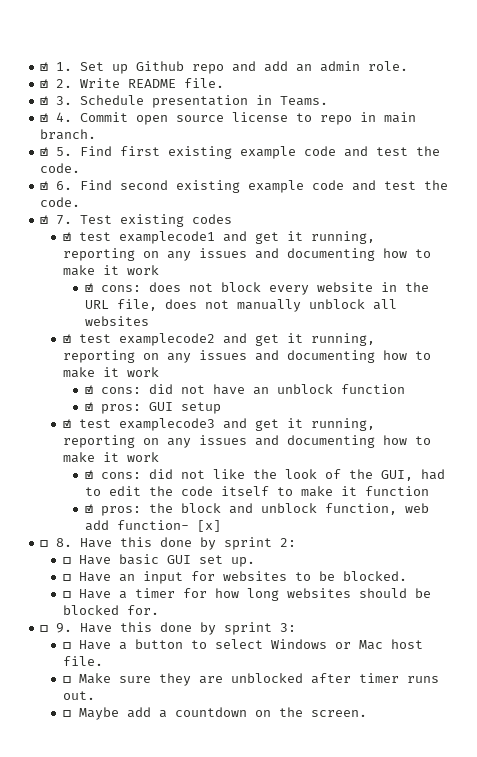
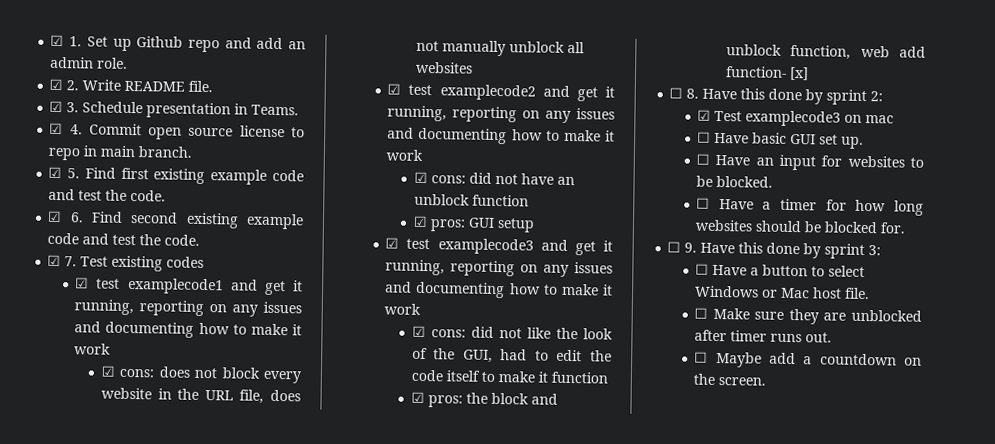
(297, 542) none -> [697,109,895,127] // ☑ Test examplecode3 on mac

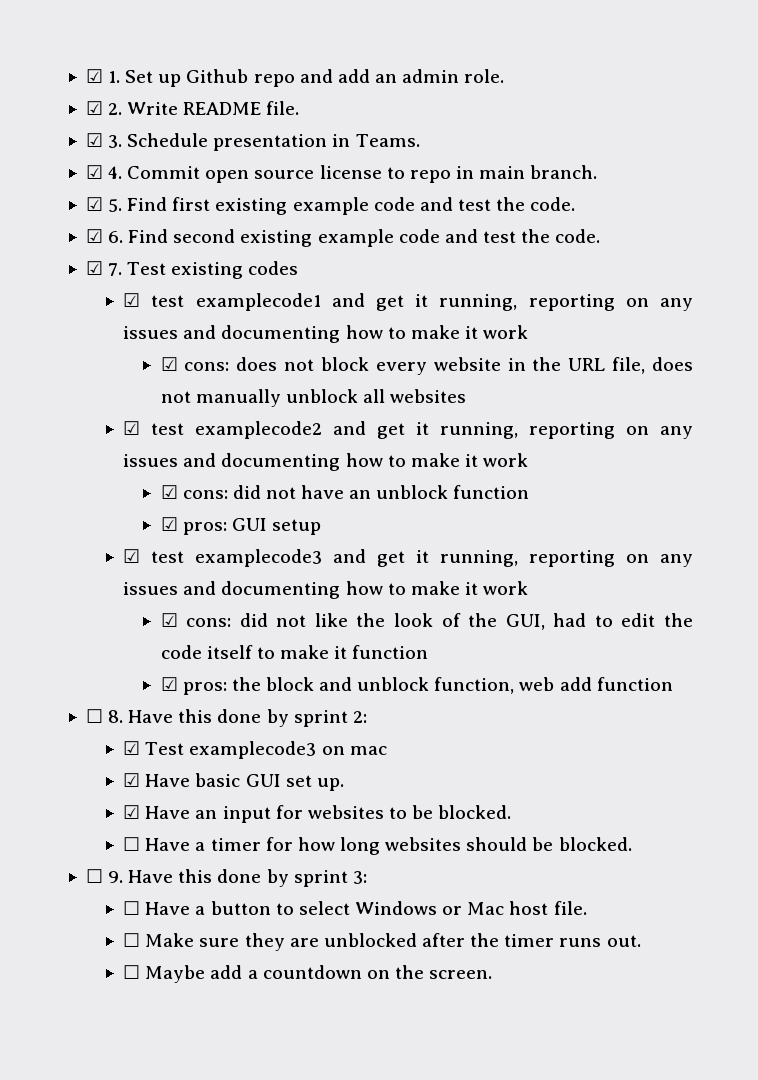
[724,66,809,81] function- [x] -> [596,677,673,691] function
[697,131,712,143] ☐ -> [123,773,141,787] ☑
[696,153,711,165] ☐ -> [123,805,141,819] ☑
[824,221,907,234] blocked for. -> [558,837,632,851] blocked.
(728, 335) none -> [470,933,500,947] the

